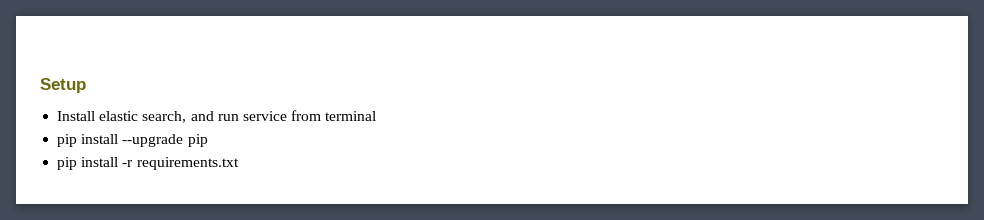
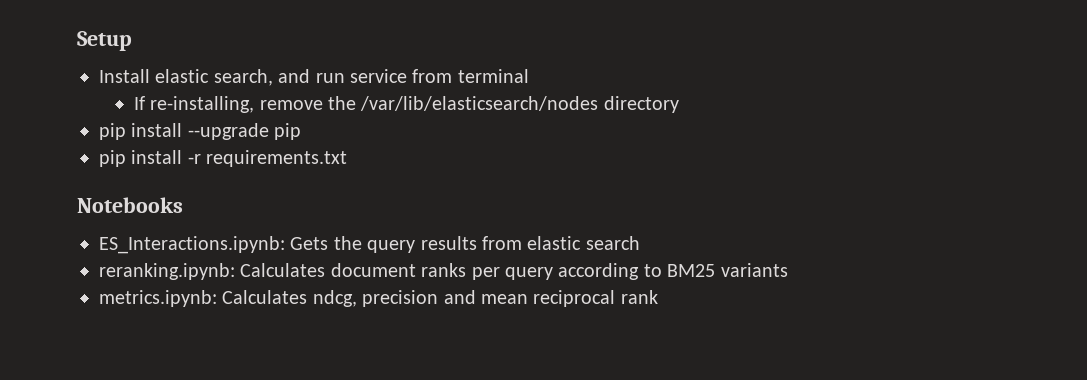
(377, 116) none -> [133,96,679,113] // If re-installing, remove the /var/lib/elasticsearch/nodes directory
(239, 163) none -> [77,197,183,213] [99,236,640,254] [99,263,788,280] [99,290,658,307] // Notebooks // ES_Interactions.ipynb: Gets the query results from elastic search // reranking.ipynb: Calculates document ranks per query according to BM25 variants // metrics.ipynb: Calculates ndcg, precision and mean reciprocal rank

